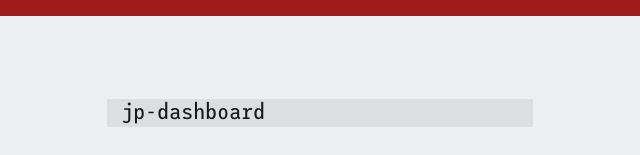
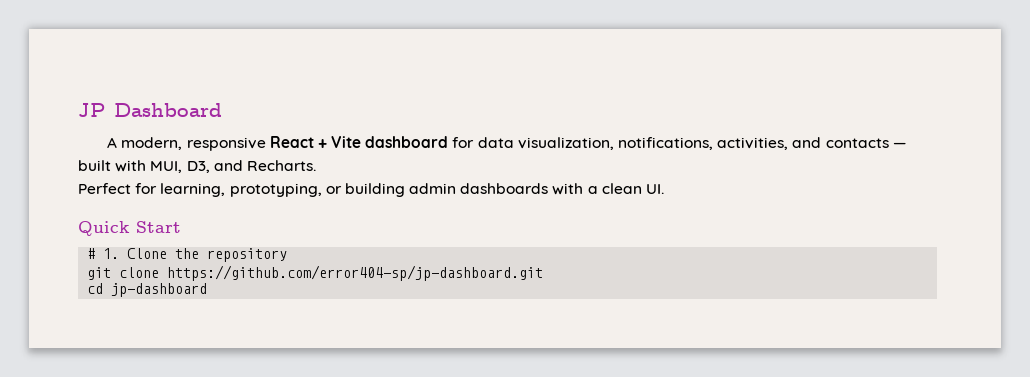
(120, 112) none -> [78,103,222,117] [107,136,906,151] [78,160,316,173] [78,183,665,197] [78,221,181,236] [87,248,288,262] [87,265,544,281] [87,283,104,294] JP Dashboard // A modern, responsive React + Vite dashboard for data visualization, notifications, activities, and contacts — built with MUI, D3, and Recharts. // Perfect for learning, prototyping, or building admin dashboards with a clean UI. // Quick Start // # 1. Clone the repository // git clone https://github.com/error404-sp/jp-dashboard.git // cd

